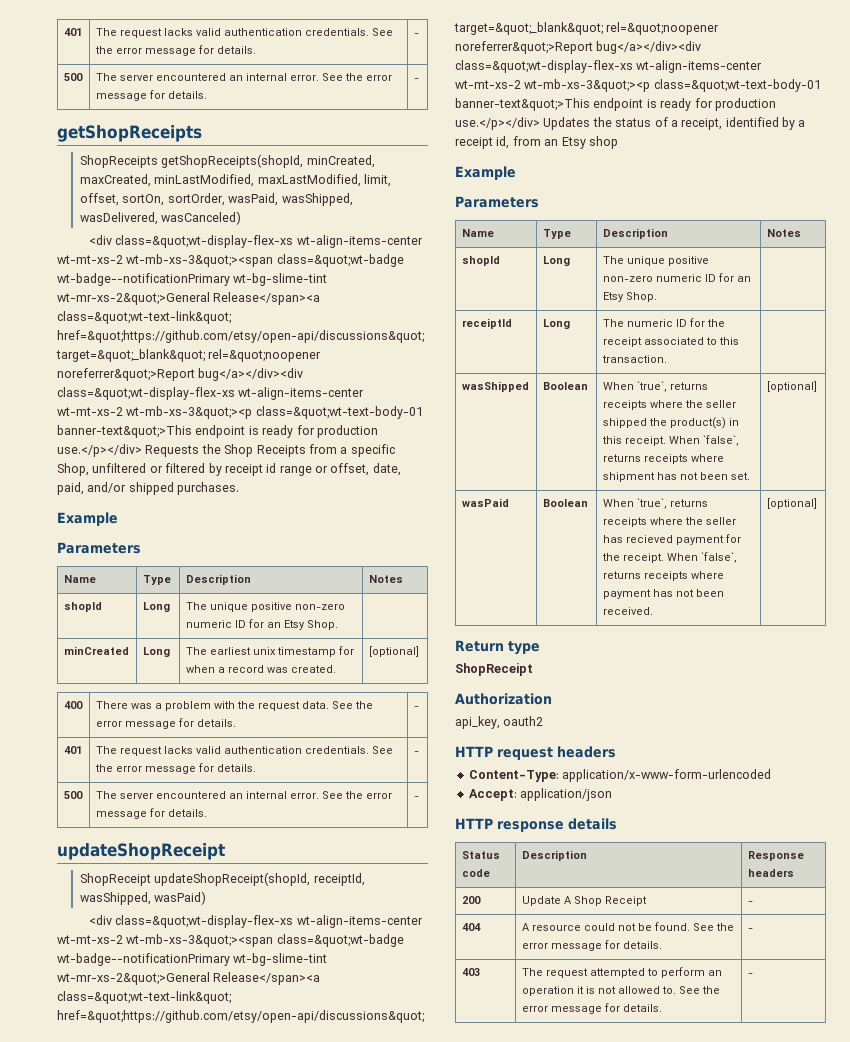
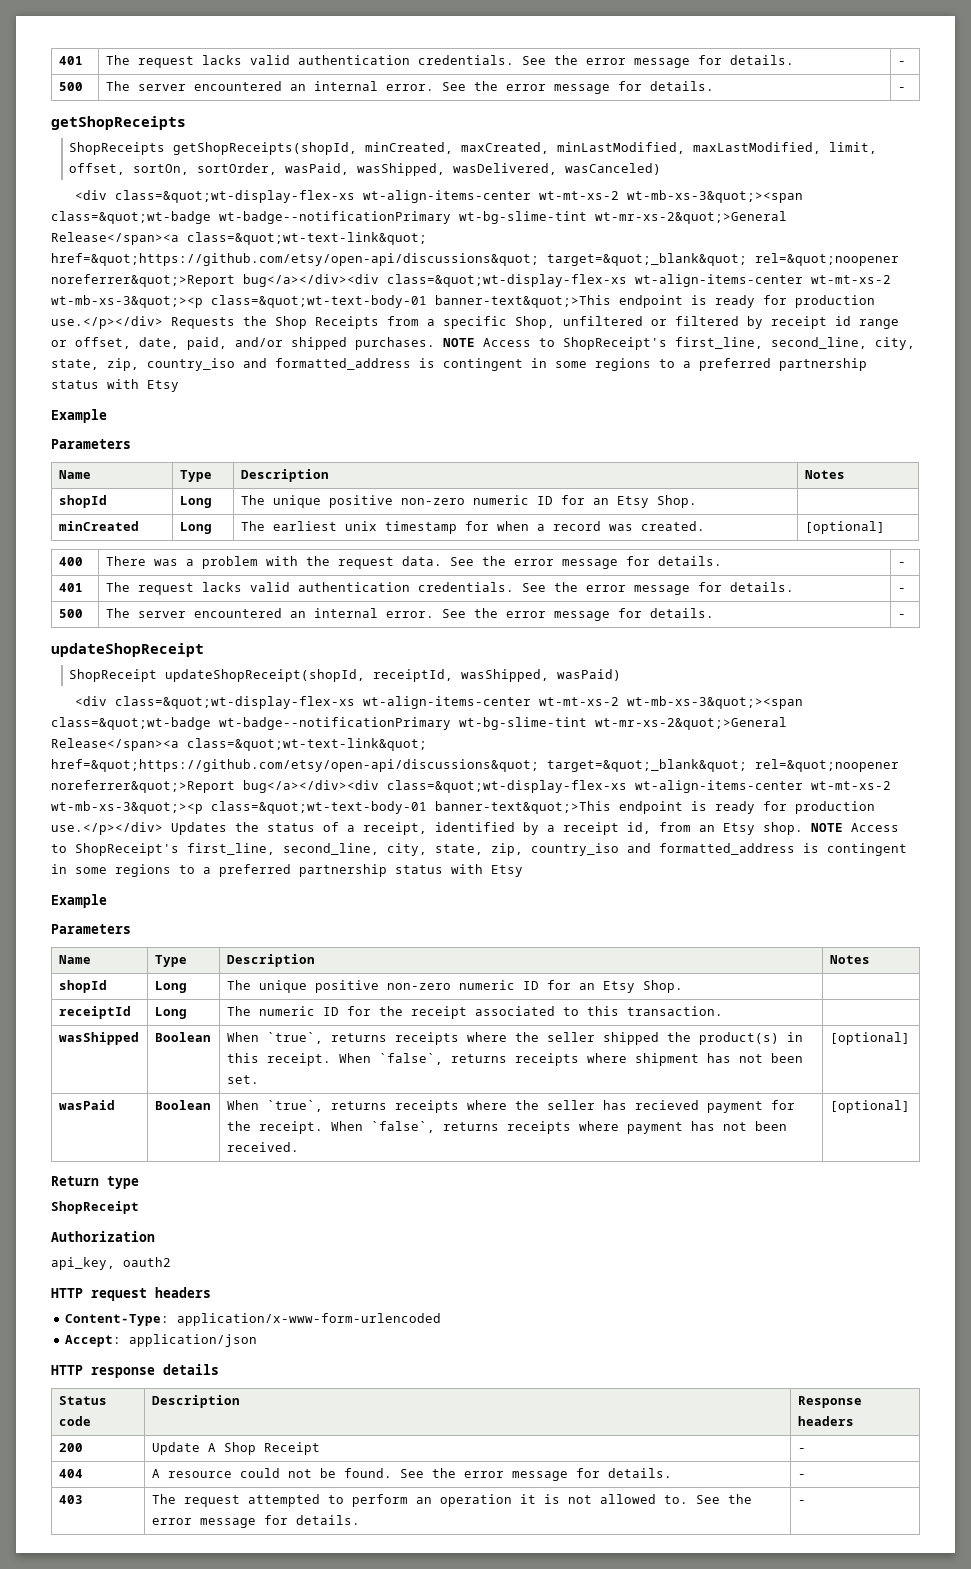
(240, 488) none -> [443,337,915,350] [51,358,867,371] [51,379,179,392] NOTE Access to ShopReceipt's first_line, second_line, city, state, zip, country_iso and formatted_address is contingent in some regions to a preferred partnership status with Etsy
[588,136,618,149] shop -> [763,822,899,835] [51,843,907,856] [51,864,523,877] shop. NOTE Access to ShopReceipt's first_line, second_line, city, state, zip, country_iso and formatted_address is contingent in some regions to a preferred partnership status with Etsy

